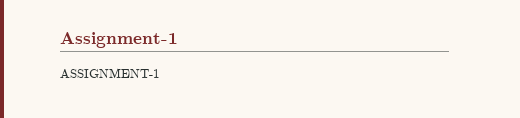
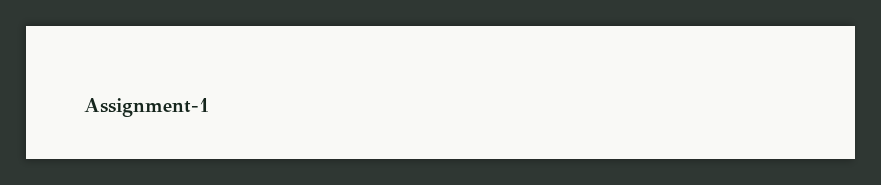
[60,68,160,79] // ASSIGNMENT-1 -> (209, 107) none

